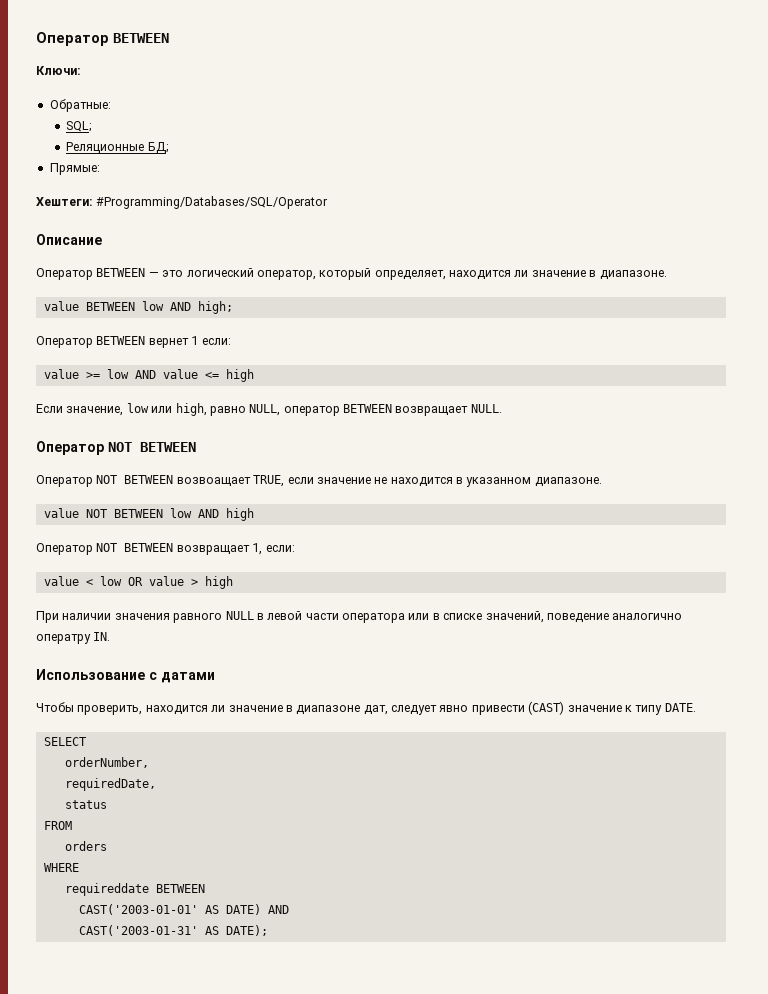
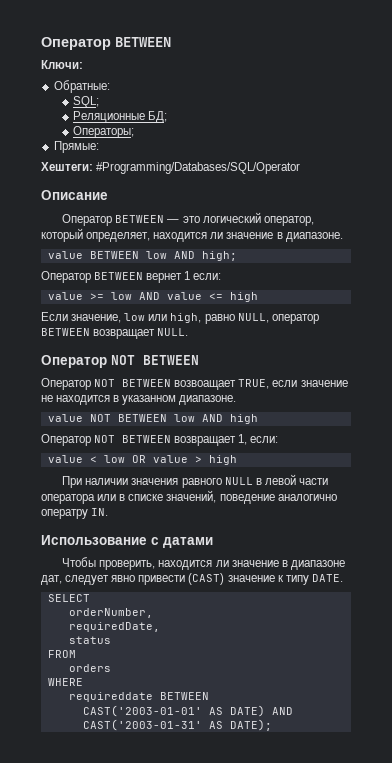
(169, 148) none -> [73,126,135,138] // Операторы;

